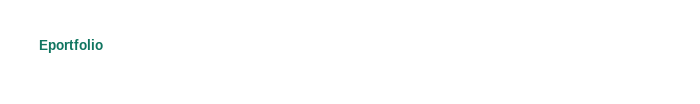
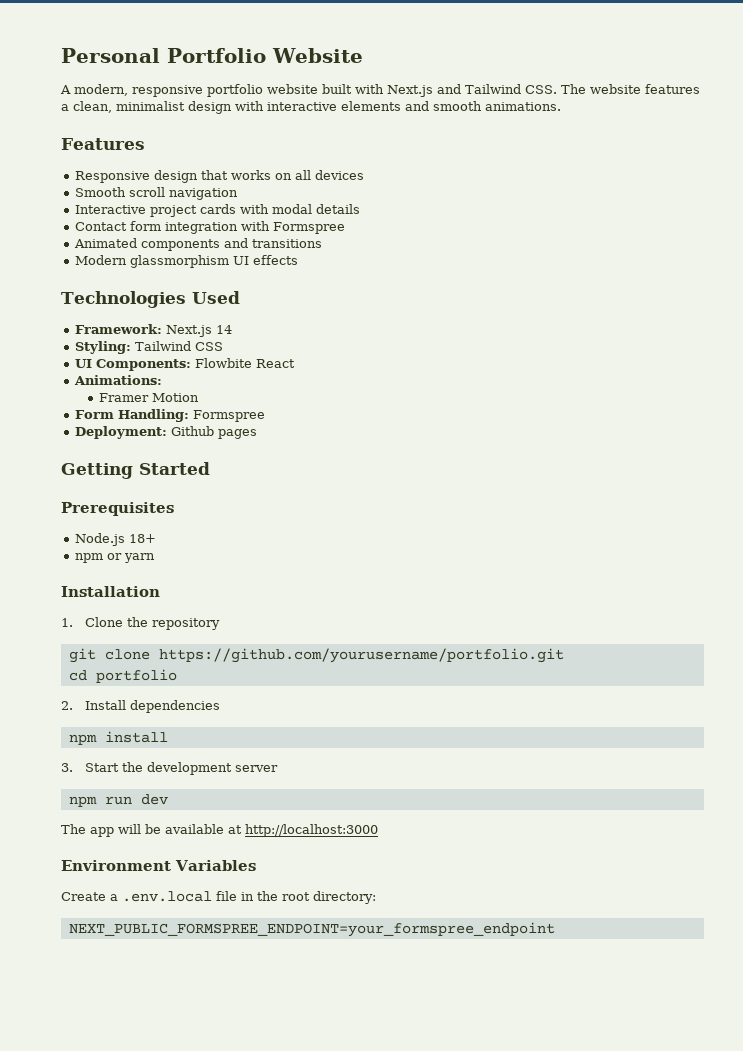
[39,39,103,53] Eportfolio -> [61,48,363,63] [60,84,700,97] [61,101,561,114] [61,138,145,150] [74,170,364,183] [74,187,238,200] [74,204,360,217] [74,221,345,234] [73,238,322,251] [74,255,298,268] [61,291,240,308] [74,324,232,337] [74,341,223,354] [74,358,295,371] [73,375,162,385] [98,393,199,402] [74,409,265,422] [74,426,257,439] [61,462,210,479] [61,502,174,516] [74,533,156,546] [74,553,155,563] [61,586,160,597] [61,617,221,630] [68,648,564,663] [68,669,177,683] [61,700,221,713] [68,731,168,745] [61,762,279,775] [68,794,168,807] [61,824,378,837] [61,860,256,871] [61,891,376,904] [68,922,555,937] Personal Portfolio Website // A modern, responsive portfolio website built with Next.js and Tailwind CSS. The website features a clean, minimalist design with interactive elements and smooth animations. // Features // Responsive design that works on all devices // Smooth scroll navigation // Interactive project cards with modal details // Contact form integration with Formspree // Animated components and transitions // Modern glassmorphism UI effects // Technologies Used // Framework: Next.js 14 // Styling: Tailwind CSS // UI Components: Flowbite React // Animations: // Framer Motion // Form Handling: Formspree // Deployment: Github pages // Getting Started // Prerequisites // Node.js 18+ // npm or yarn // Installation // 1. Clone the repository // git clone https://github.com/yourusername/portfolio.git // cd portfolio // 2. Install dependencies // npm install // 3. Start the development server // npm run dev // The app will be available at http://localhost:3000 // Environment Variables // Create a .env.local file in the root directory: // NEXT_PUBLIC_FORMSPREE_ENDPOINT=your_formspree_endpoint

